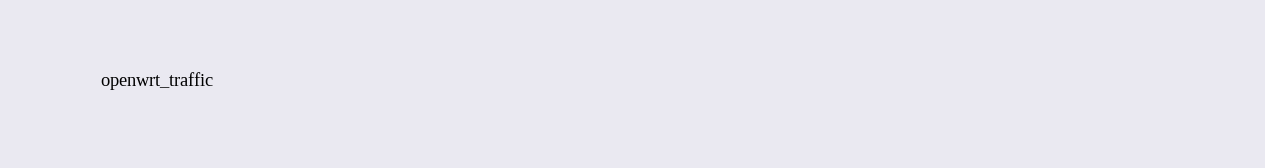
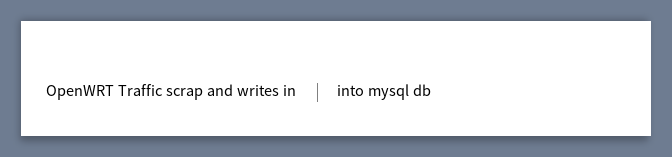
[101,72,213,90] openwrt_traffic -> [46,84,431,100] OpenWRT Traffic scrap and writes in into mysql db

